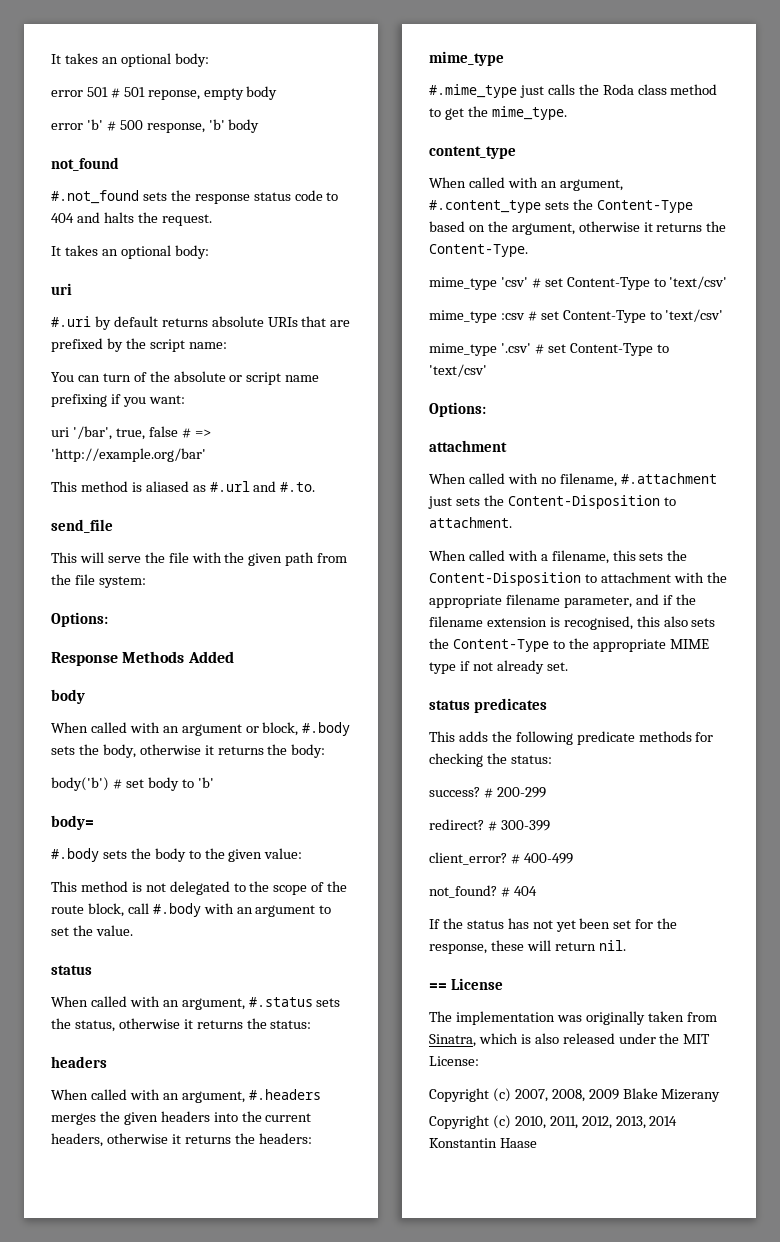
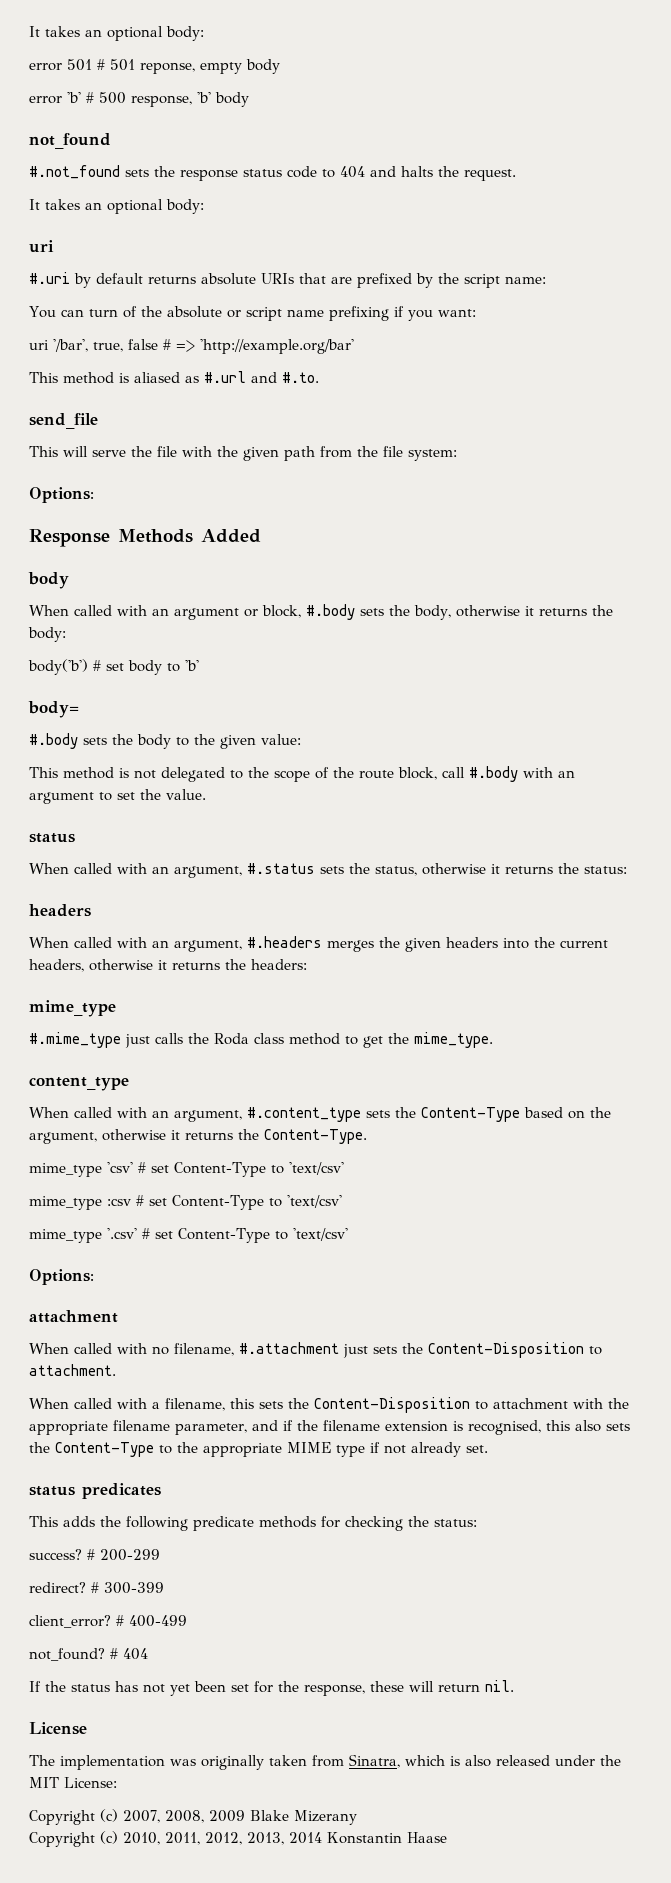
[429,983,447,990] == -> (514, 1686) none

